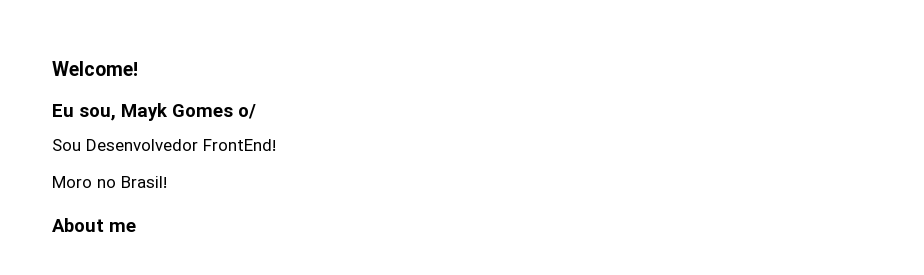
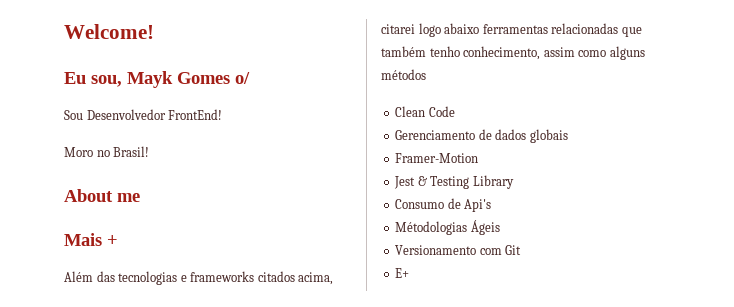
(136, 227) none -> [64,233,118,246] [64,271,334,285] [381,23,642,37] [381,46,645,60] [381,69,426,80] [395,106,455,117] [395,129,568,143] [395,153,479,163] [394,175,514,189] [395,198,492,212] [395,220,500,235] [395,245,522,255] [395,268,410,278] // Mais + // Além das tecnologias e frameworks citados acima, citarei logo abaixo ferramentas relacionadas que também tenho conhecimento, assim como alguns métodos // Clean Code // Gerenciamento de dados globais // Framer-Motion // Jest & Testing Library // Consumo de Api's // Métodologias Ágeis // Versionamento com Git // E+

